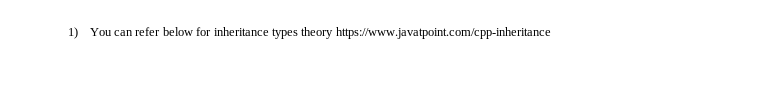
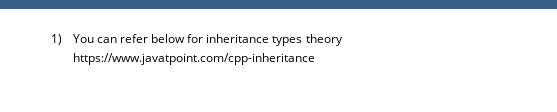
(334, 33) none -> (343, 40) //

